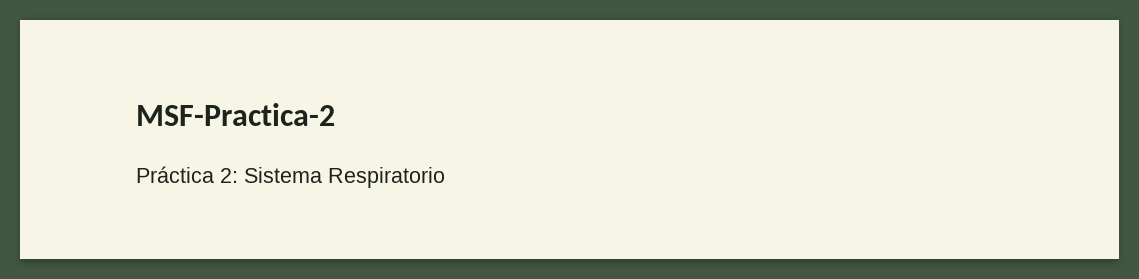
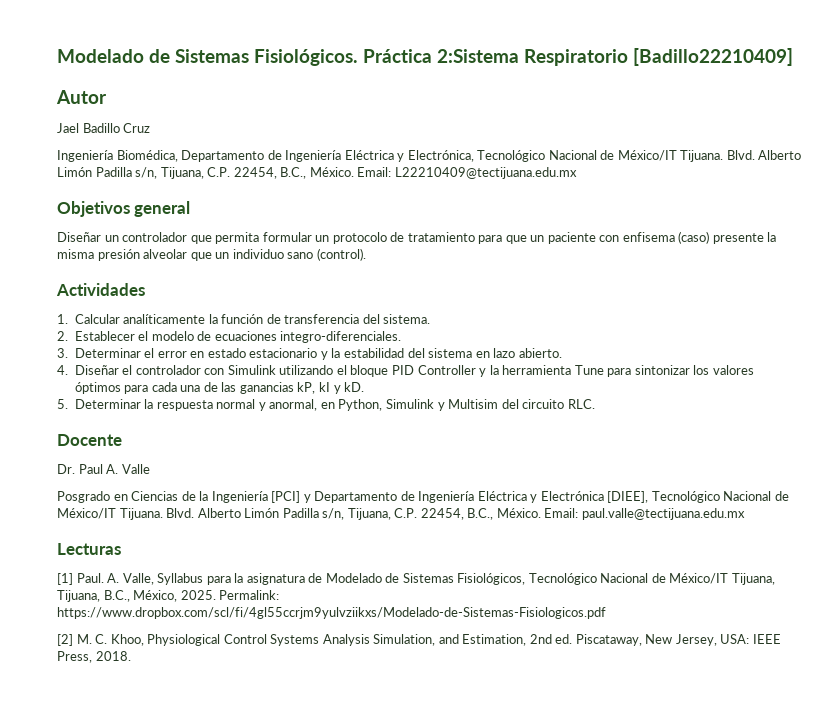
[136,103,335,126] [136,166,445,188] MSF-Practica-2 // Práctica 2: Sistema Respiratorio -> [57,48,793,66] [56,90,107,104] [57,123,151,133] [57,150,802,162] [57,167,577,179] [57,201,191,217] [57,231,777,244] [57,248,366,261] [56,283,145,296] [57,314,431,324] [57,331,402,343] [57,348,562,360] [57,365,754,377] [74,382,365,394] [57,399,595,411] [57,434,122,446] [57,464,150,474] [57,491,789,503] [57,508,745,520] [57,543,121,555] [57,573,775,585] [57,590,280,602] [57,607,606,619] [57,634,781,646] [57,651,131,663] Modelado de Sistemas Fisiológicos. Práctica 2:Sistema Respiratorio [Badillo22210409] // Autor // Jael Badillo Cruz // Ingeniería Biomédica, Departamento de Ingeniería Eléctrica y Electrónica, Tecnológico Nacional de México/IT Tijuana. Blvd. Alberto Limón Padilla s/n, Tijuana, C.P. 22454, B.C., México. Email: L22210409@tectijuana.edu.mx // Objetivos general // Diseñar un controlador que permita formular un protocolo de tratamiento para que un paciente con enfisema (caso) presente la misma presión alveolar que un individuo sano (control). // Actividades // 1. Calcular analíticamente la función de transferencia del sistema. // 2. Establecer el modelo de ecuaciones integro-diferenciales. // 3. Determinar el error en estado estacionario y la estabilidad del sistema en lazo abierto. // 4. Diseñar el controlador con Simulink utilizando el bloque PID Controller y la herramienta Tune para sintonizar los valores óptimos para cada una de las ganancias kP, kI y kD. // 5. Determinar la respuesta normal y anormal, en Python, Simulink y Multisim del circuito RLC. // Docente // Dr. Paul A. Valle // Posgrado en Ciencias de la Ingeniería [PCI] y Departamento de Ingeniería Eléctrica y Electrónica [DIEE], Tecnológico Nacional de México/IT Tijuana. Blvd. Alberto Limón Padilla s/n, Tijuana, C.P. 22454, B.C., México. Email: paul.valle@tectijuana.edu.mx // Lecturas // [1] Paul. A. Valle, Syllabus para la asignatura de Modelado de Sistemas Fisiológicos, Tecnológico Nacional de México/IT Tijuana, Tijuana, B.C., México, 2025. Permalink: https://www.dropbox.com/scl/fi/4gl55ccrjm9yulvziikxs/Modelado-de-Sistemas-Fisiologicos.pdf // [2] M. C. Khoo, Physiological Control Systems Analysis Simulation, and Estimation, 2nd ed. Piscataway, New Jersey, USA: IEEE Press, 2018.

